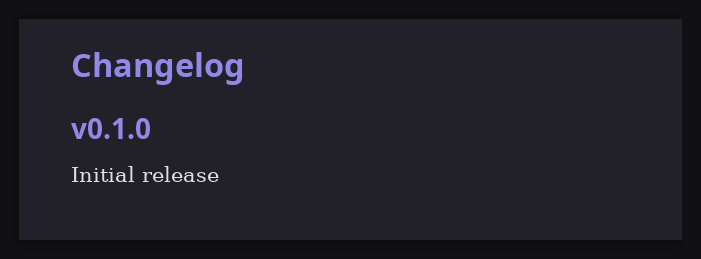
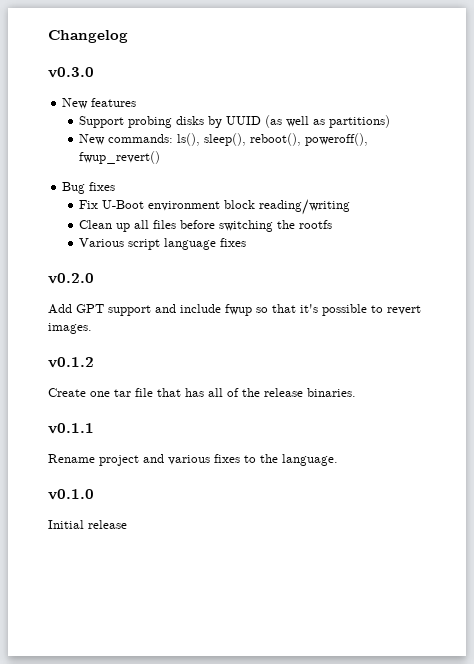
(245, 68) none -> [48,67,94,78] [62,98,137,109] [79,115,391,128] [79,133,369,146] [79,151,161,164] [62,182,116,194] [79,199,351,215] [79,220,333,232] [79,238,247,250] [48,273,94,284] [48,304,421,316] [48,323,92,334] [48,357,94,368] [48,388,356,397] [48,423,94,434] [48,454,338,466] // v0.3.0 // New features // Support probing disks by UUID (as well as partitions) // New commands: ls(), sleep(), reboot(), poweroff(), fwup_revert() // Bug fixes // Fix U-Boot environment block reading/writing // Clean up all files before switching the rootfs // Various script language fixes // v0.2.0 // Add GPT support and include fwup so that it's possible to revert images. // v0.1.2 // Create one tar file that has all of the release binaries. // v0.1.1 // Rename project and various fixes to the language.

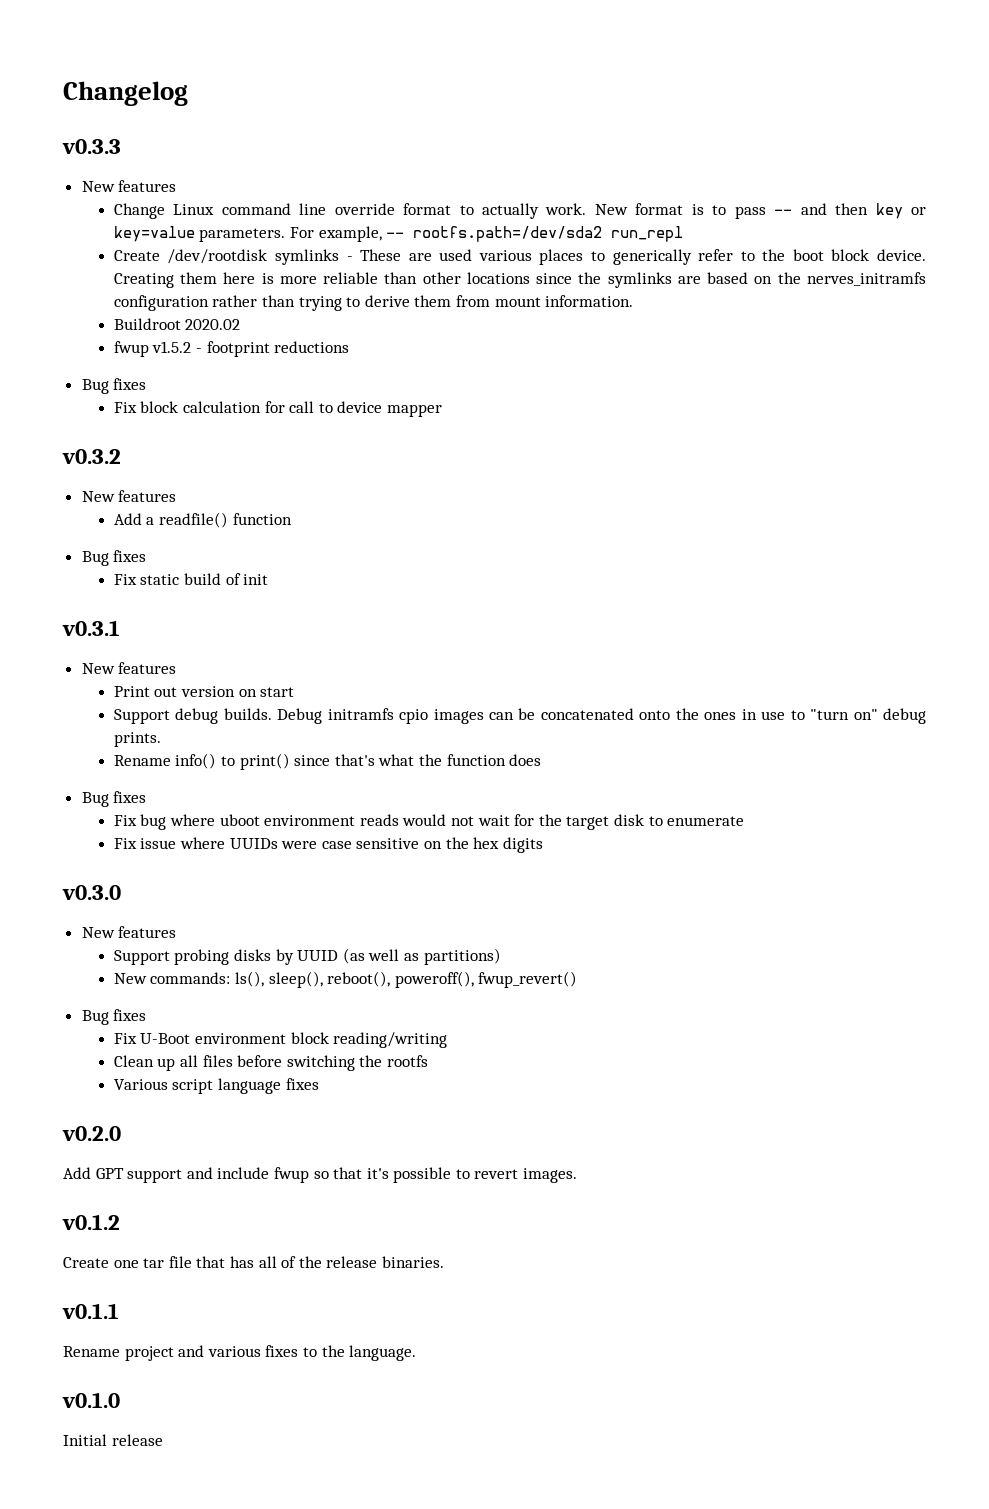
(128, 36) none -> [62,139,121,154] [81,180,177,192] [113,203,926,219] [113,226,684,242] [113,249,927,265] [113,272,927,288] [113,295,634,311] [113,318,241,330] [113,341,350,357] [81,378,147,394] [113,401,443,417] [62,449,121,464] [81,490,177,502] [113,512,292,528] [81,550,147,566] [113,573,269,585] [62,620,120,636] [81,662,177,674] [113,686,295,697] [113,708,926,724] [113,732,161,747] [113,753,542,770] [81,791,147,807] [113,814,745,830] [113,837,543,853] // v0.3.3 // New features // Change Linux command line override format to actually work. New format is to pass -- and then key or key=value parameters. For example, -- rootfs.path=/dev/sda2 run_repl // Create /dev/rootdisk symlinks - These are used various places to generically refer to the boot block device. Creating them here is more reliable than other locations since the symlinks are based on the nerves_initramfs configuration rather than trying to derive them from mount information. // Buildroot 2020.02 // fwup v1.5.2 - footprint reductions // Bug fixes // Fix block calculation for call to device mapper // v0.3.2 // New features // Add a readfile() function // Bug fixes // Fix static build of init // v0.3.1 // New features // Print out version on start // Support debug builds. Debug initramfs cpio images can be concatenated onto the ones in use to "turn on" debug prints. // Rename info() to print() since that's what the function does // Bug fixes // Fix bug where uboot environment reads would not wait for the target disk to enumerate // Fix issue where UUIDs were case sensitive on the hex digits

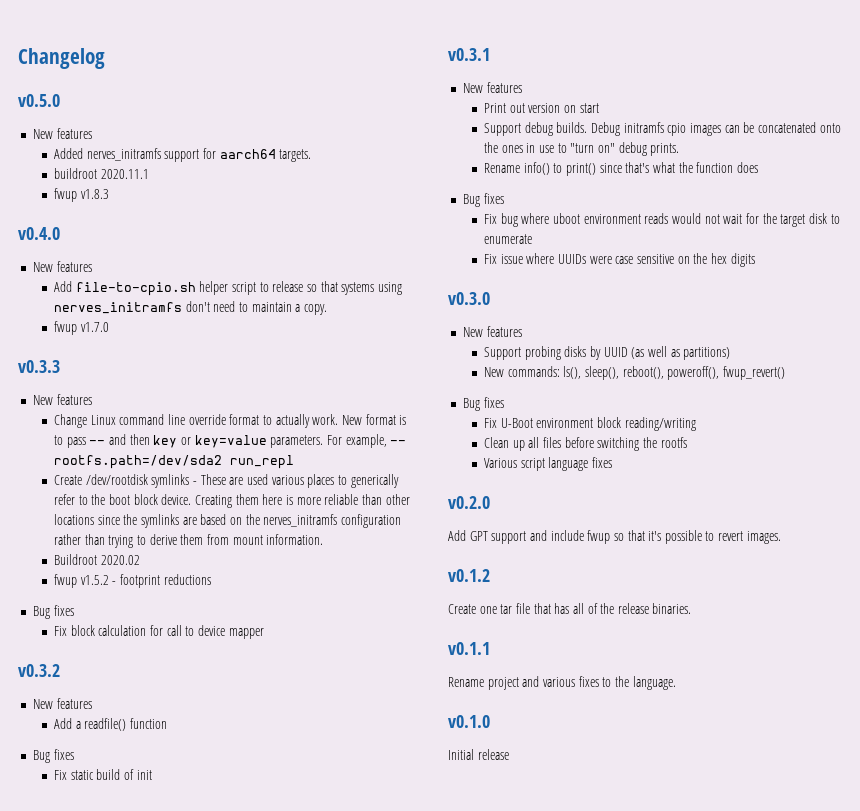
(188, 93) none -> [18,94,60,107] [32,128,92,139] [54,148,312,162] [54,168,149,179] [54,188,109,202] [18,227,60,240] [32,261,92,272] [54,281,402,296] [54,301,327,315] [54,321,109,335] // v0.5.0 // New features // Added nerves_initramfs support for aarch64 targets. // buildroot 2020.11.1 // fwup v1.8.3 // v0.4.0 // New features // Add file-to-cpio.sh helper script to release so that systems using nerves_initramfs don't need to maintain a copy. // fwup v1.7.0

